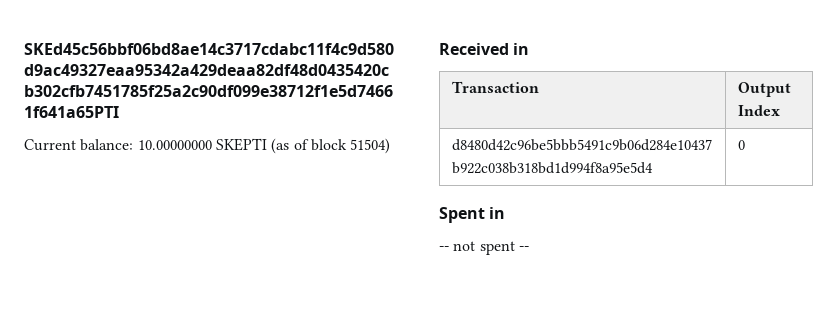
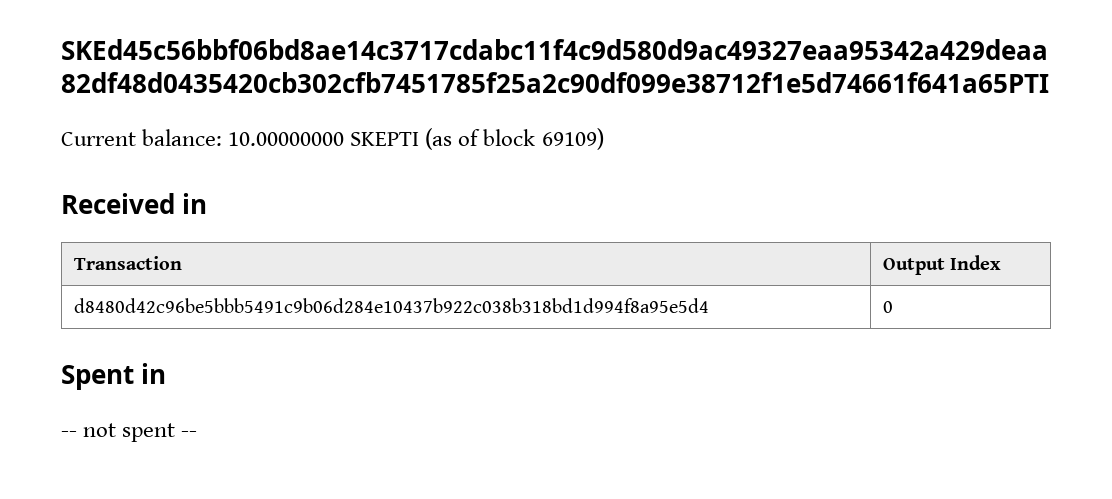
[350,138,391,154] 51504) -> [541,128,604,150] 69109)

